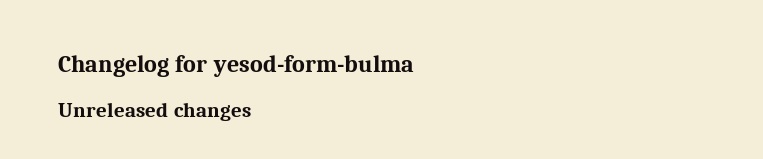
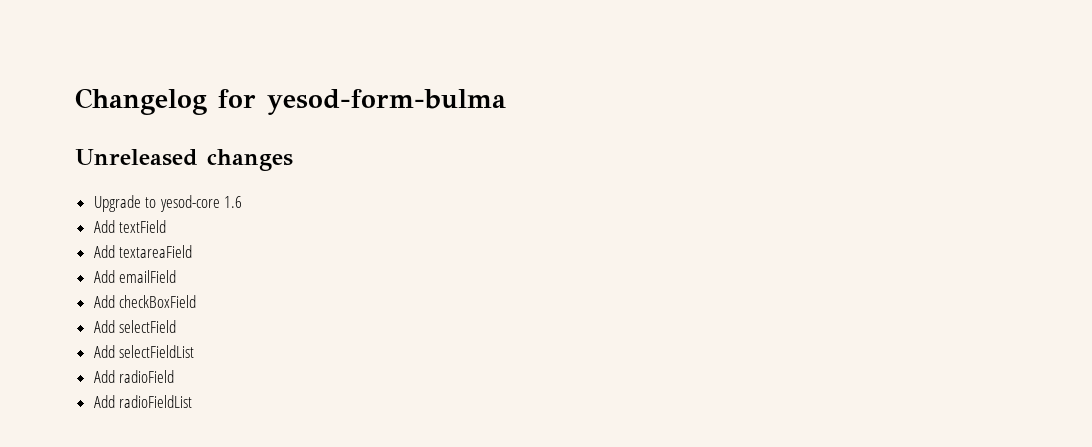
(251, 111) none -> [93,195,243,212] [93,220,167,233] [93,245,193,258] [93,270,177,283] [93,295,197,308] [93,320,177,333] [93,345,195,358] [93,370,175,383] [93,395,193,408] // Upgrade to yesod-core 1.6 // Add textField // Add textareaField // Add emailField // Add checkBoxField // Add selectField // Add selectFieldList // Add radioField // Add radioFieldList

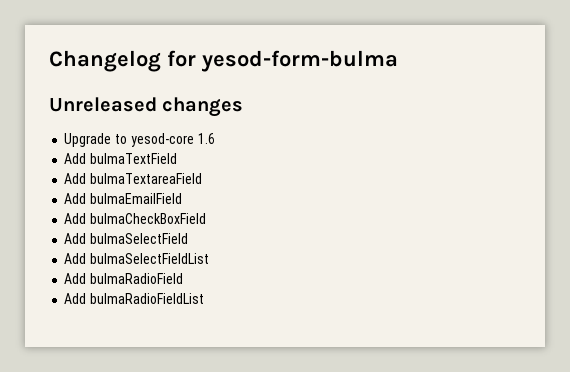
[119,220,167,233] [93,245,193,258] [93,270,177,283] [93,295,197,308] [93,320,177,333] [93,345,195,358] [93,370,175,383] [93,395,193,408] textField // Add textareaField // Add emailField // Add checkBoxField // Add selectField // Add selectFieldList // Add radioField // Add radioFieldList -> [90,153,178,164] [64,173,203,184] [64,193,183,204] [64,213,207,224] [64,233,189,244] [64,253,210,264] [64,273,184,284] [64,293,205,304] bulmaTextField // Add bulmaTextareaField // Add bulmaEmailField // Add bulmaCheckBoxField // Add bulmaSelectField // Add bulmaSelectFieldList // Add bulmaRadioField // Add bulmaRadioFieldList

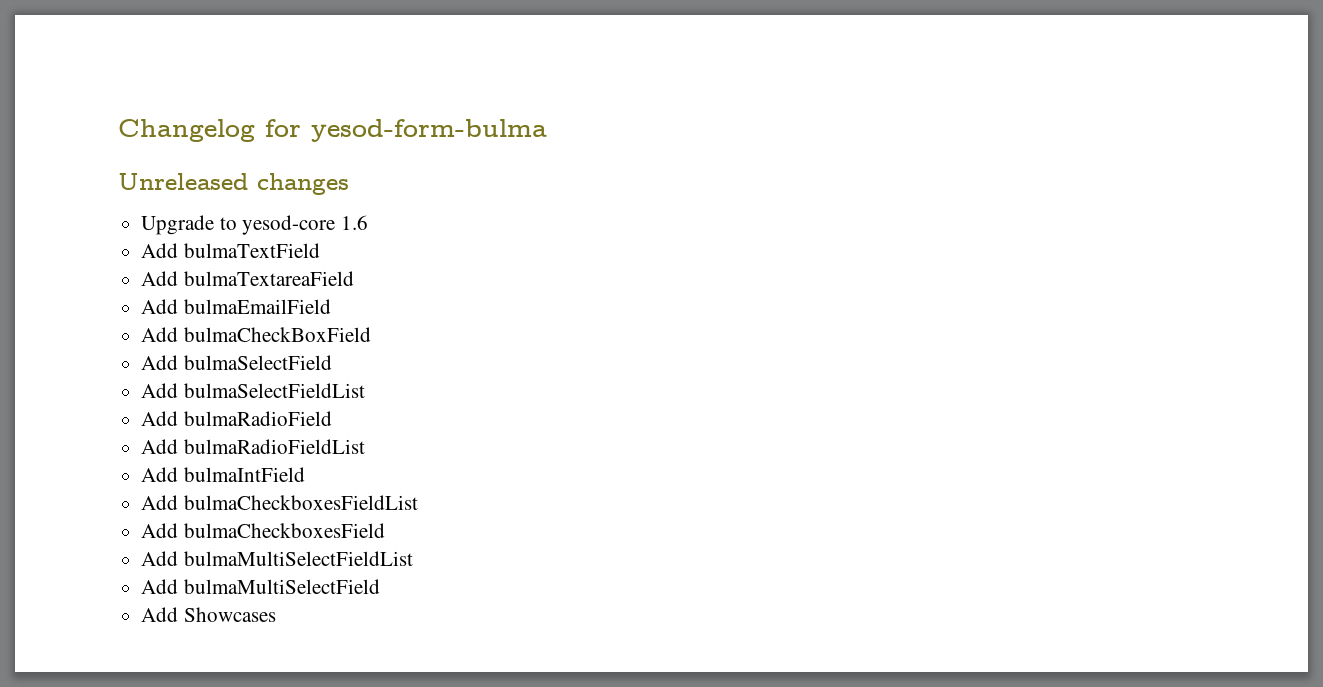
(205, 298) none -> [141,467,305,482] [141,495,418,510] [141,523,385,538] [141,551,413,566] [141,579,380,594] [141,607,276,622] // Add bulmaIntField // Add bulmaCheckboxesFieldList // Add bulmaCheckboxesField // Add bulmaMultiSelectFieldList // Add bulmaMultiSelectField // Add Showcases

